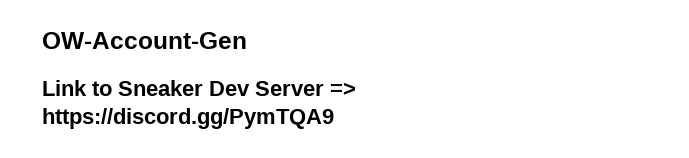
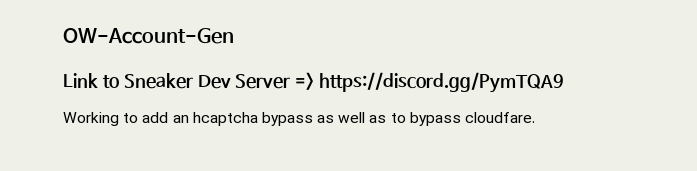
(334, 118) none -> [63,112,536,126] // Working to add an hcaptcha bypass as well as to bypass cloudfare.

